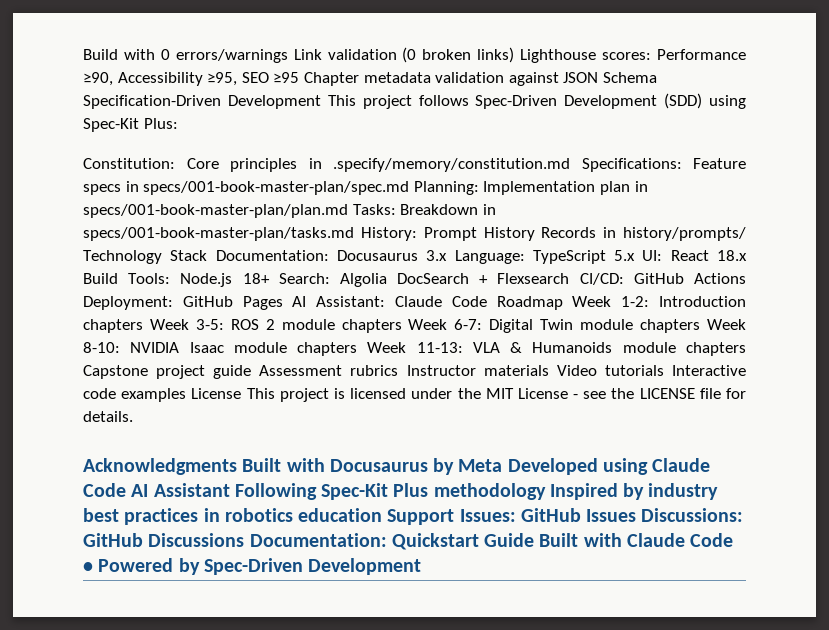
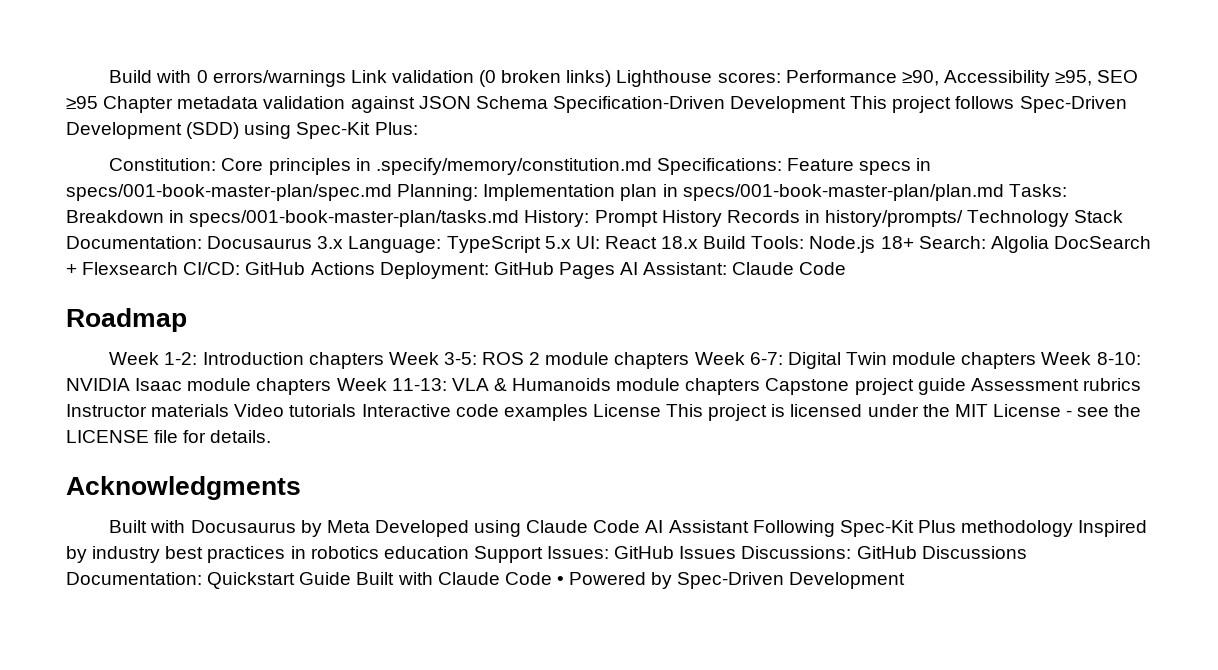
(487, 301) none -> (847, 268) //
(563, 303) none -> (187, 320) //
(237, 466) none -> (301, 488) //

